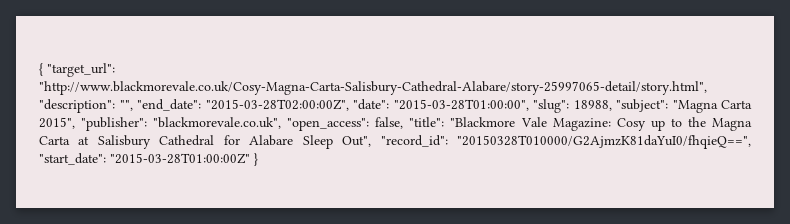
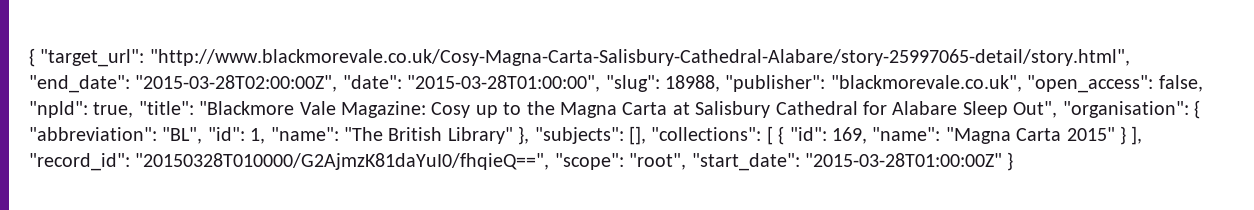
[39,99,133,113] "description": "", -> (1130, 57) none
[616,99,752,113] [39,117,75,129] "subject": "Magna Carta 2015", -> (720, 83) none
(404, 123) none -> [29,101,134,118] "npld": true,
[380,135,751,149] "record_id": "20150328T010000/G2AjmzK81daYuI0/fhqieQ==", -> [1062,100,1200,119] [29,126,1143,145] [29,153,687,171] "organisation": { "abbreviation": "BL", "id": 1, "name": "The British Library" }, "subjects": [], "collections": [ { "id": 169, "name": "Magna Carta 2015" } ], "record_id": "20150328T010000/G2AjmzK81daYuI0/fhqieQ==", "scope": "root",

